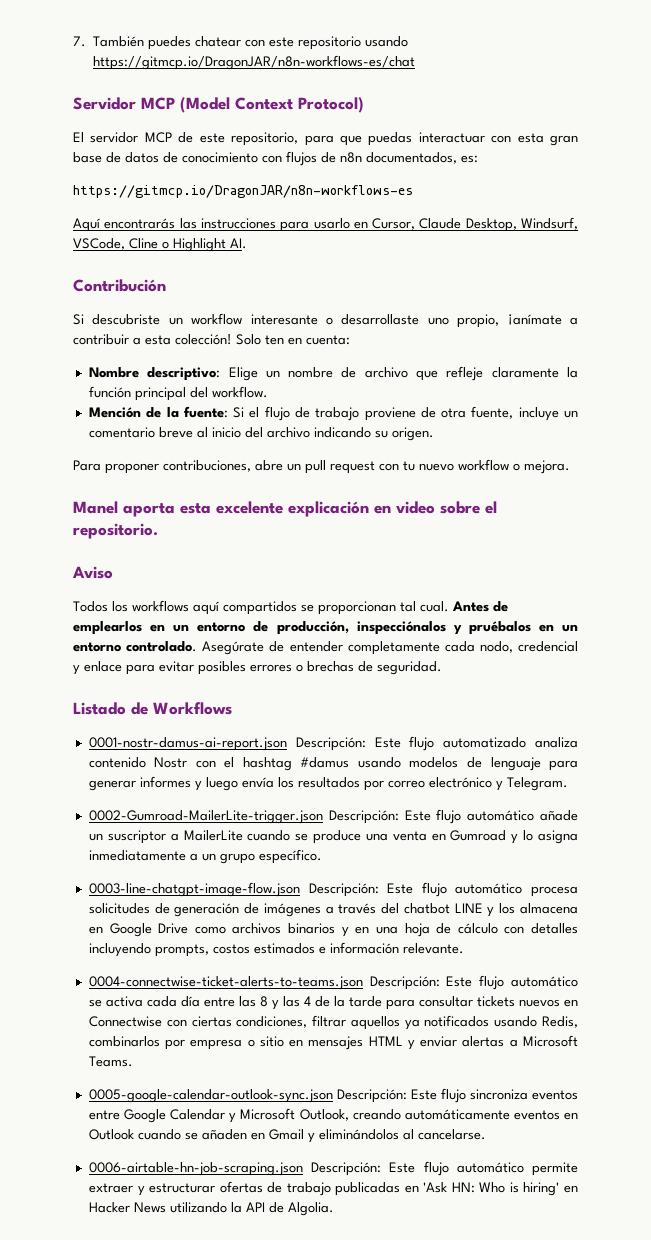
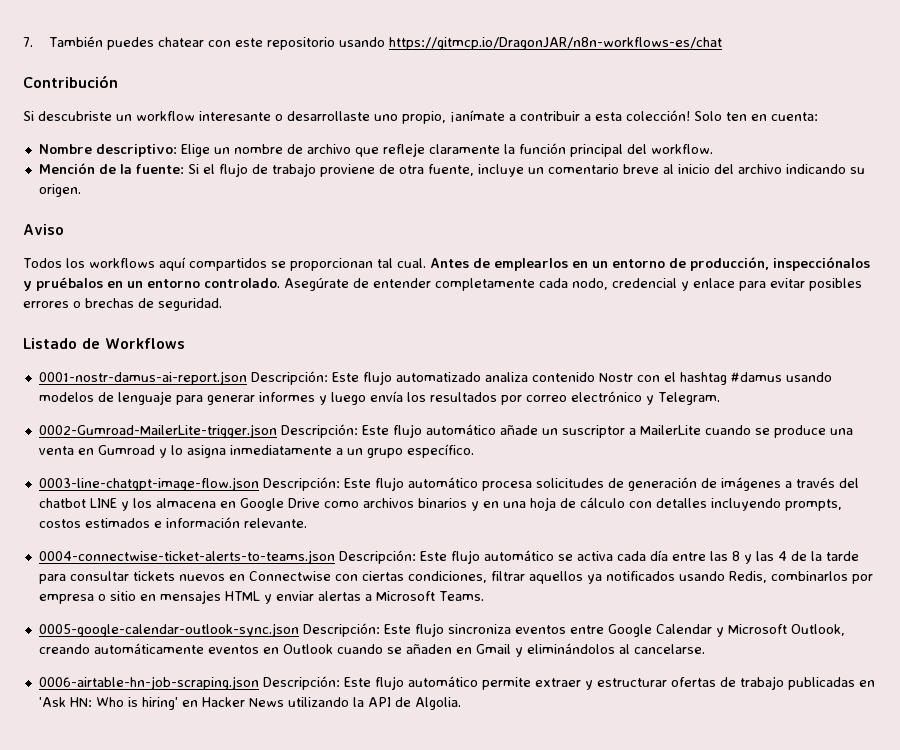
[73,97,364,113] [73,132,579,146] [73,151,478,166] [73,185,413,198] [73,217,578,232] [73,238,247,252] // Servidor MCP (Model Context Protocol) // El servidor MCP de este repositorio, para que puedas interactuar con esta gran base de datos de conocimiento con flujos de n8n documentados, es: // https://gitmcp.io/DragonJAR/n8n-workflows-es // Aquí encontrarás las instrucciones para usarlo en Cursor, Claude Desktop, Windsurf, VSCode, Cline o Highlight AI. -> (722, 43) none
[73,459,570,474] [73,501,497,517] [73,523,158,539] // Para proponer contribuciones, abre un pull request con tu nuevo workflow o mejora. // Manel aporta esta excelente explicación en video sobre el repositorio. -> (81, 190) none

